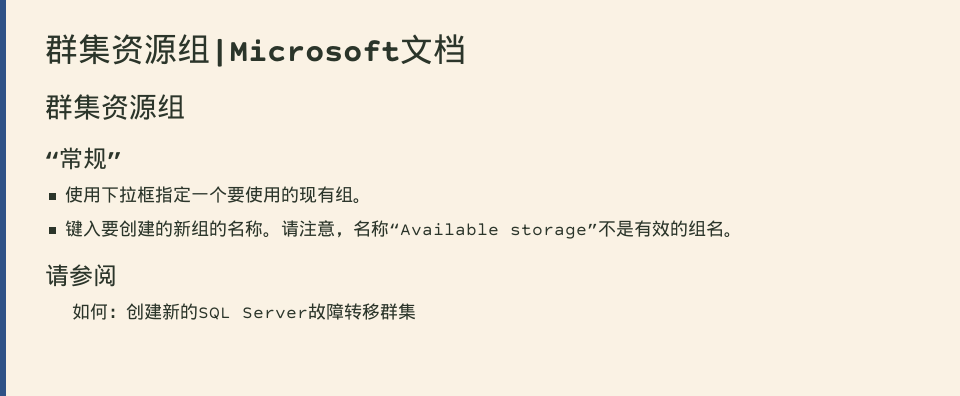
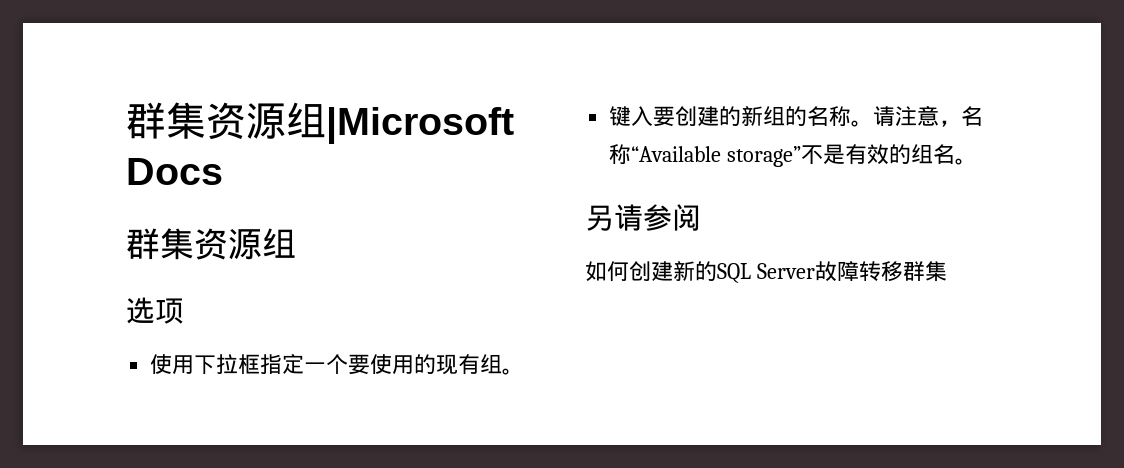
[400,34,466,65] 文档 -> [126,158,223,185] Docs
[45,147,121,170] “常规” -> [126,297,184,324] 选项
(742, 235) none -> [585,205,614,231] 另
[108,308,127,318] ： -> (629, 271) none

